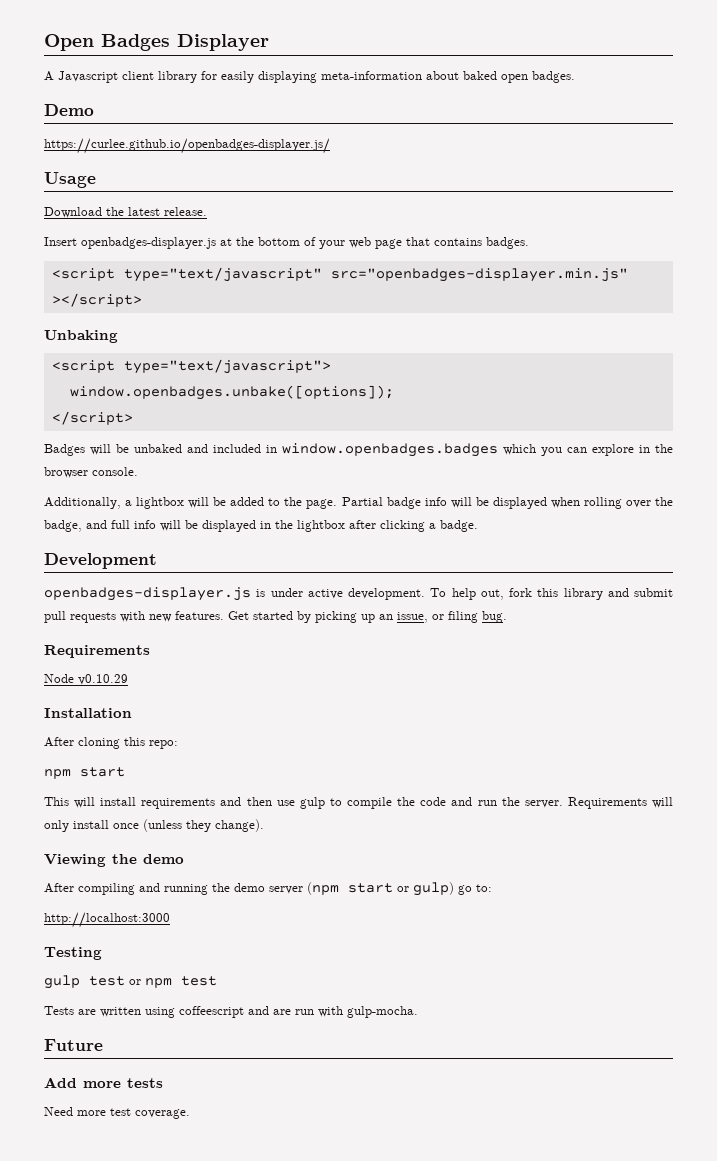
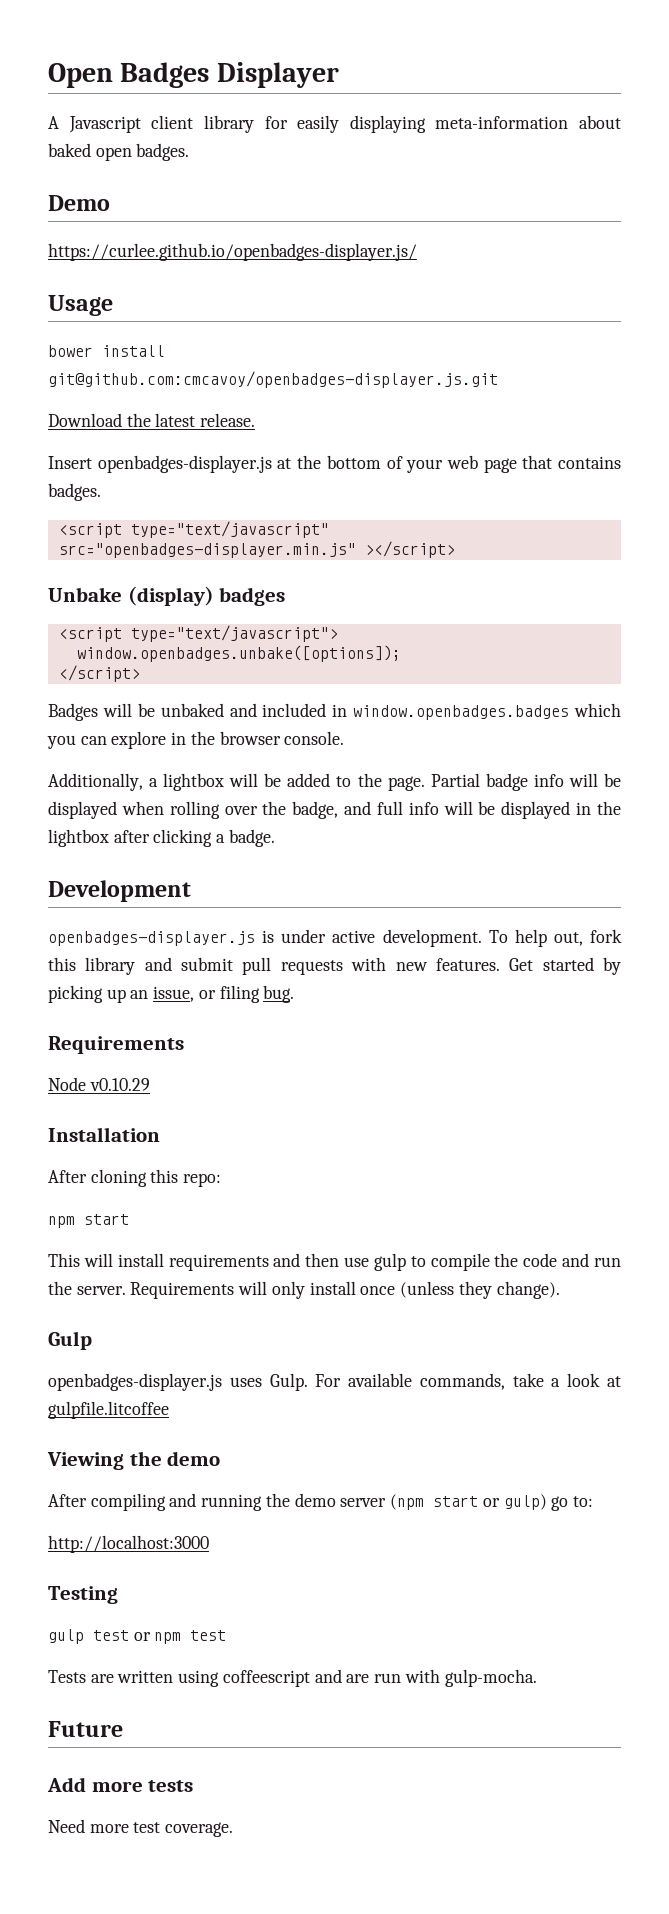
(96, 180) none -> [48,345,165,357] [48,371,498,388] // bower install git@github.com:cmcavoy/openbadges-displayer.js.git
[44,330,118,343] Unbaking -> [48,586,286,606] Unbake (display) badges
(264, 825) none -> [48,1331,92,1350] [48,1373,621,1391] [48,1401,169,1419] // Gulp // openbadges-displayer.js uses Gulp. For available commands, take a look at gulpfile.litcoffee

